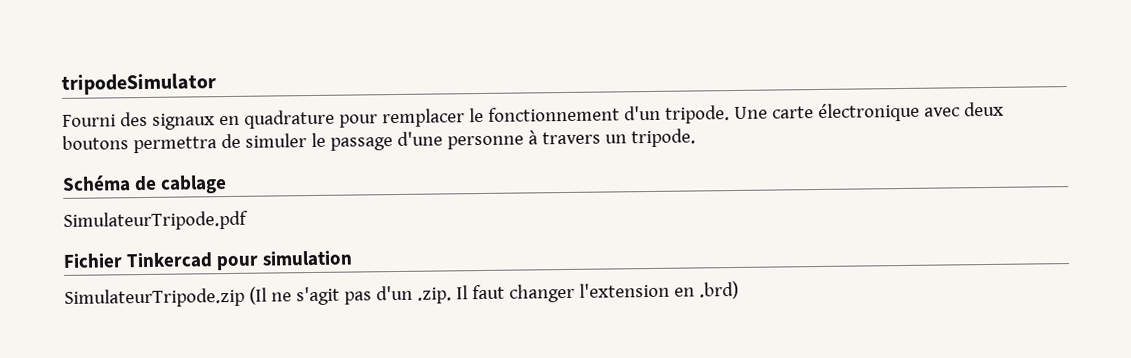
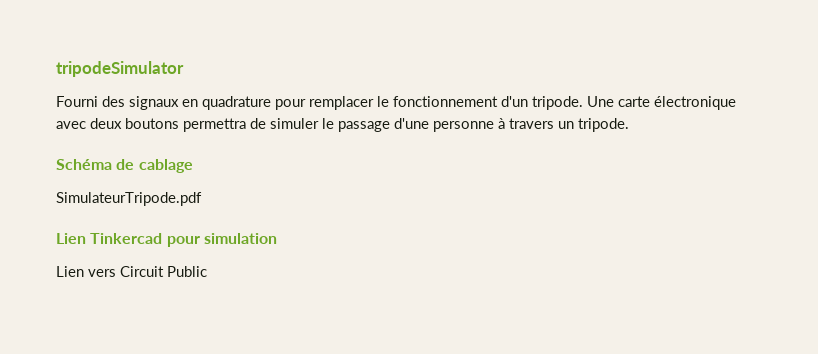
[63,253,123,268] Fichier -> [56,233,86,244] Lien
[64,280,739,308] SimulateurTripode.zip (Il ne s'agit pas d'un .zip. Il faut changer l'extension en .brd) -> [56,266,207,277] Lien vers Circuit Public

